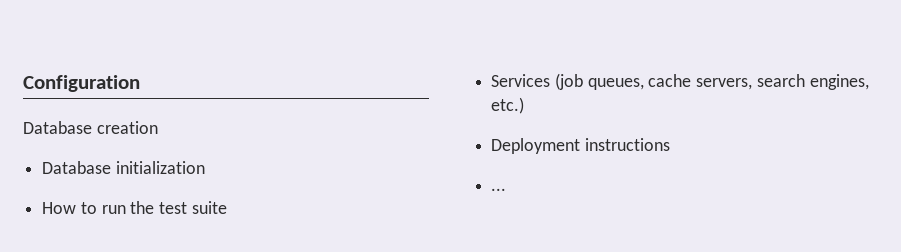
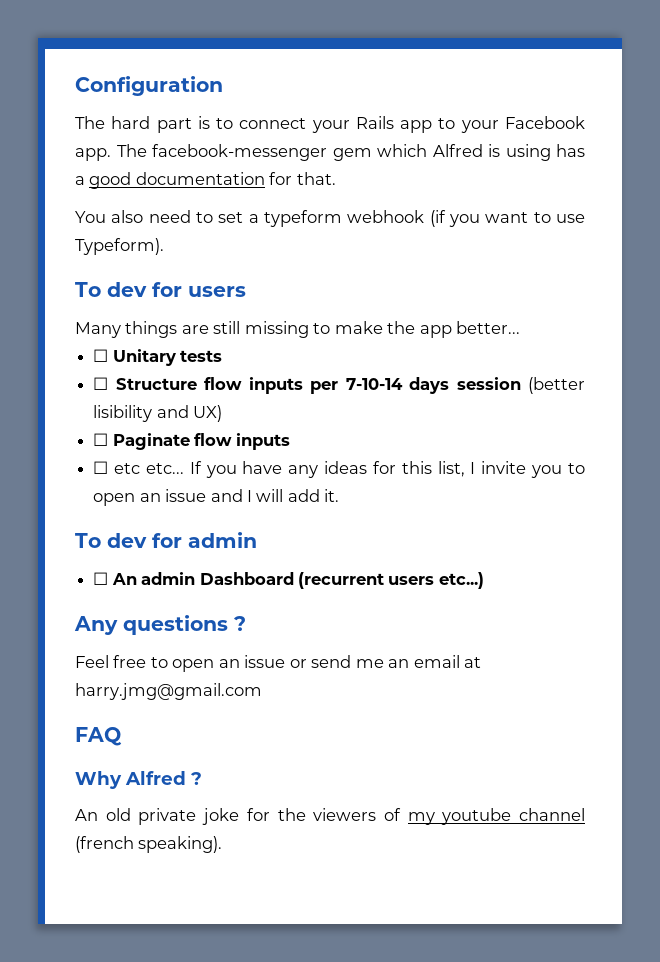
[23,121,158,134] [42,161,205,174] [42,201,227,214] [491,73,869,90] [491,97,525,114] [491,138,670,154] [491,188,507,191] Database creation // Database initialization // How to run the test suite // Services (job queues, cache servers, search engines, etc.) // Deployment instructions // ... -> [75,116,585,133] [75,144,585,161] [75,172,336,189] [75,210,585,227] [75,238,164,255] [75,282,246,297] [75,321,521,338] [93,349,223,366] [93,377,585,394] [93,405,223,422] [93,433,290,450] [93,461,586,478] [93,489,340,506] [75,532,257,548] [93,572,484,589] [74,615,246,635] [75,655,482,672] [75,683,262,700] [75,727,122,746] [75,771,202,789] [75,808,585,825] [75,836,223,853] The hard part is to connect your Rails app to your Facebook app. The facebook-messenger gem which Alfred is using has a good documentation for that. // You also need to set a typeform webhook (if you want to use Typeform). // To dev for users // Many things are still missing to make the app better... // ☐ Unitary tests // ☐ Structure flow inputs per 7-10-14 days session (better lisibility and UX) // ☐ Paginate flow inputs // ☐ etc etc... If you have any ideas for this list, I invite you to open an issue and I will add it. // To dev for admin // ☐ An admin Dashboard (recurrent users etc...) // Any questions ? // Feel free to open an issue or send me an email at harry.jmg@gmail.com // FAQ // Why Alfred ? // An old private joke for the viewers of my youtube channel (french speaking).

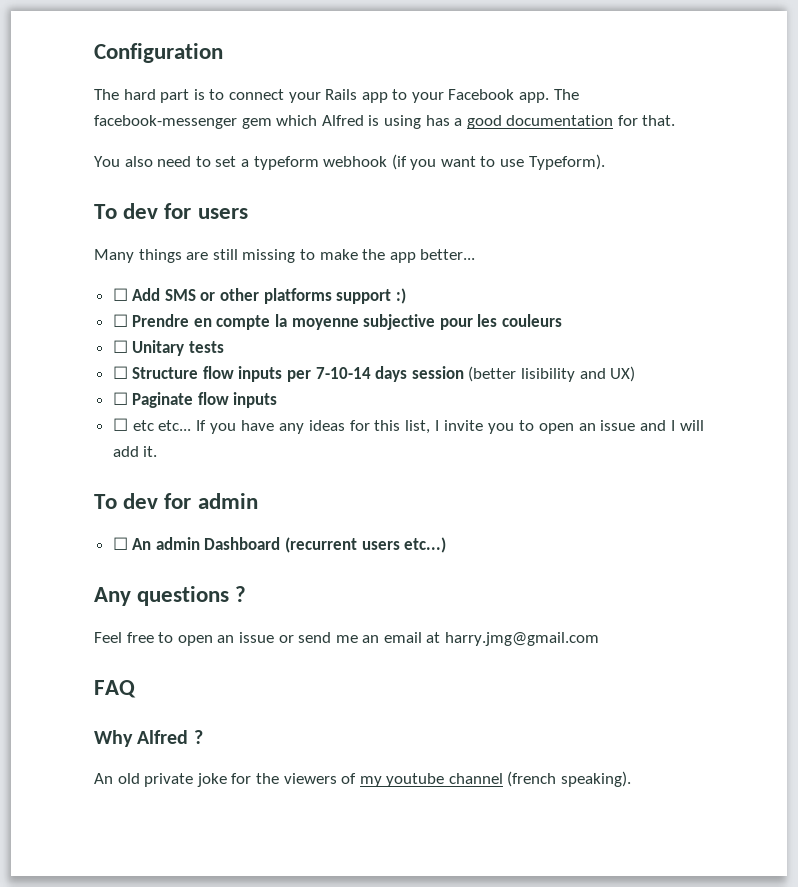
(521, 327) none -> [112,288,406,304] [112,314,563,330] // ☐ Add SMS or other platforms support :) // ☐ Prendre en compte la moyenne subjective pour les couleurs

